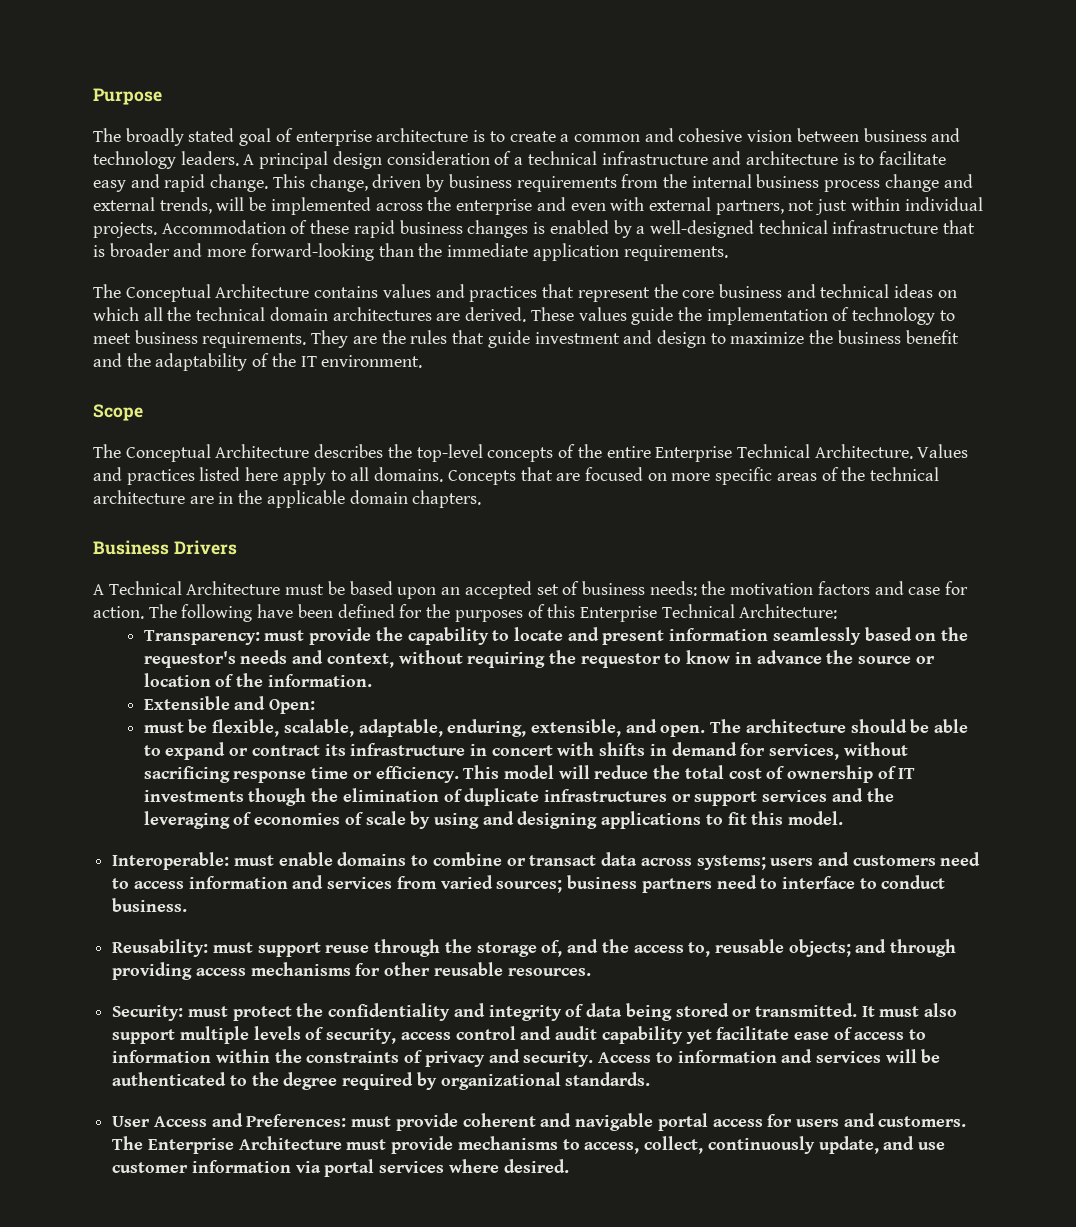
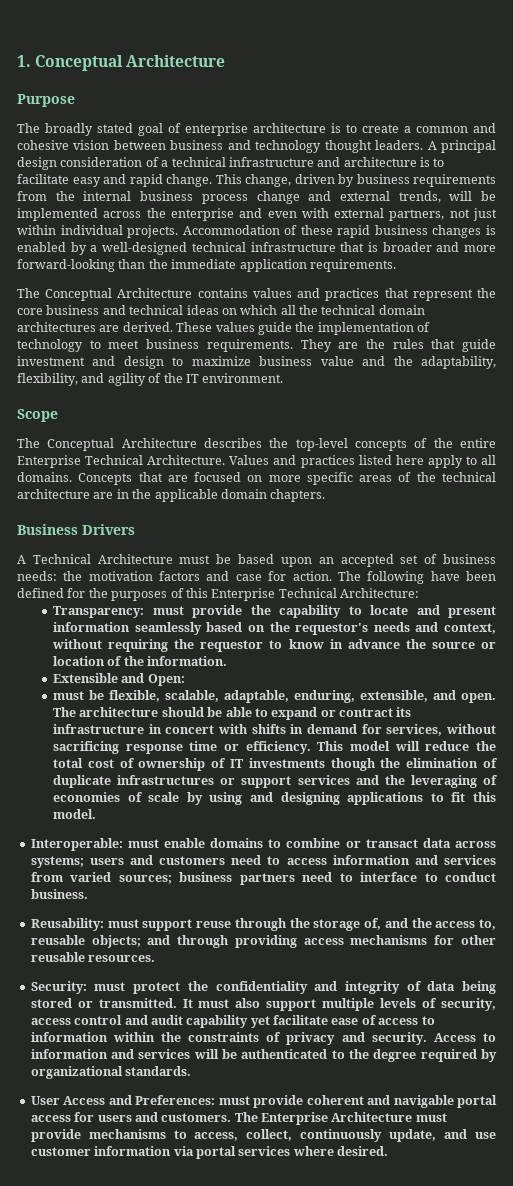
(93, 96) none -> [17,55,226,71] 1. Conceptual Architecture //
(176, 160) none -> [324,140,372,153] thought
[809,330,959,344] [93,353,248,371] the business benefit and the adaptability -> [259,356,497,369] [17,373,146,386] business value and the adaptability, flexibility, and agility

